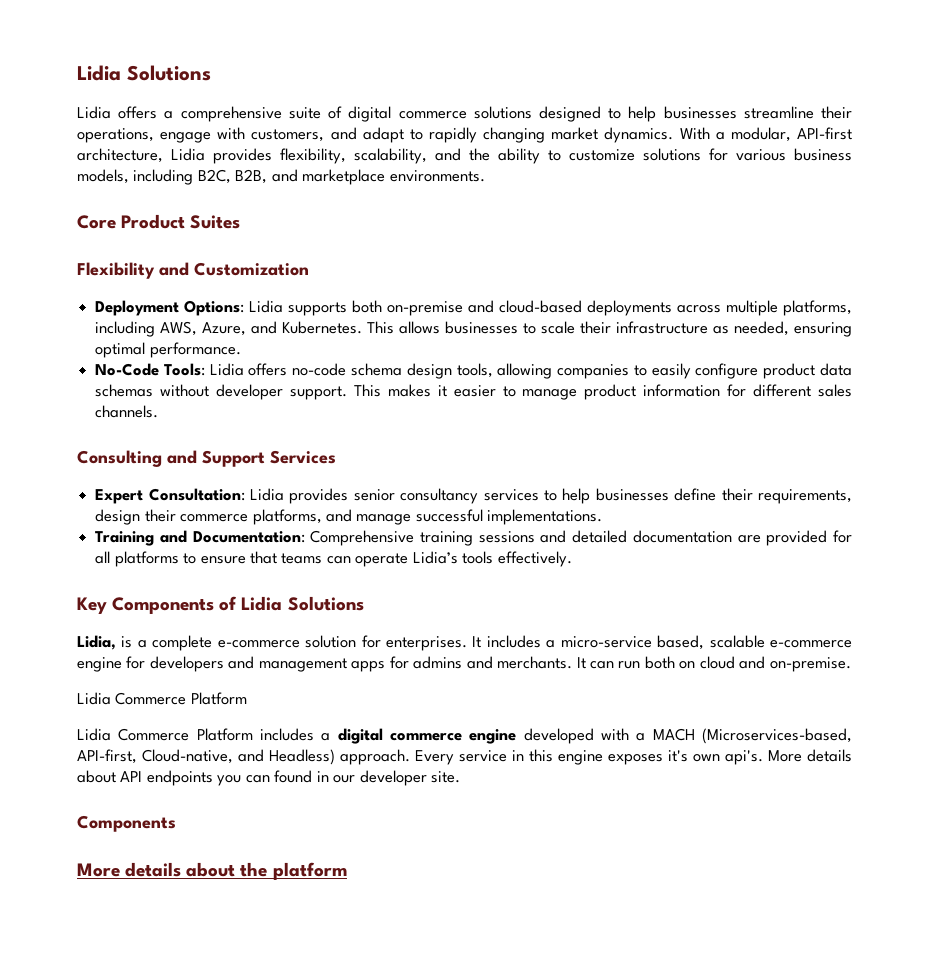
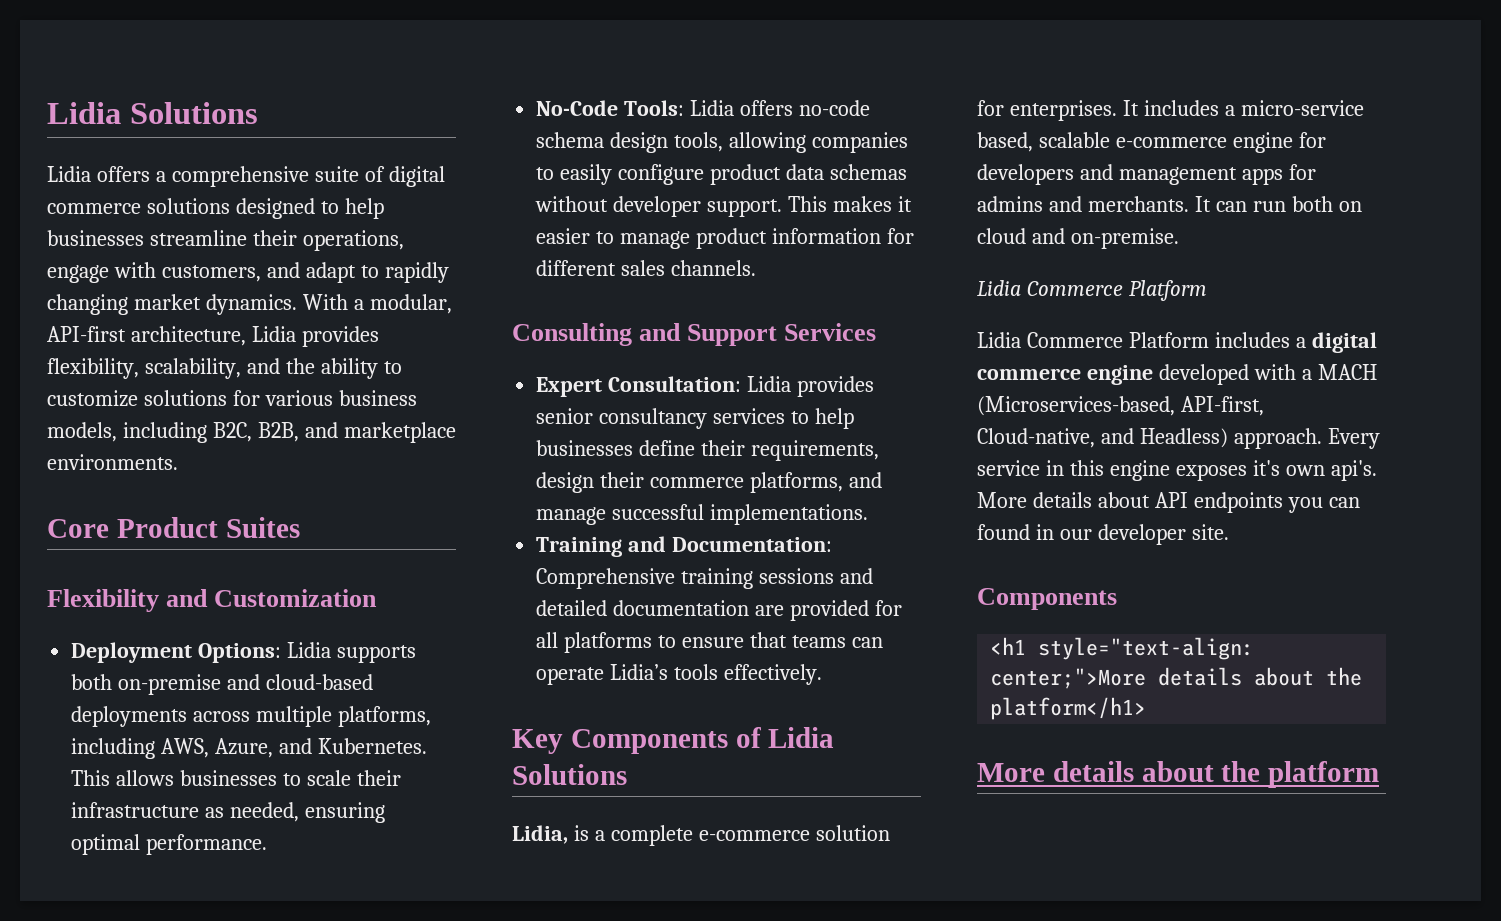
(176, 823) none -> [990,637,1255,660] [990,667,1363,689] [990,697,1147,720] // <h1 style="text-align: center;">More details about the platform</h1>

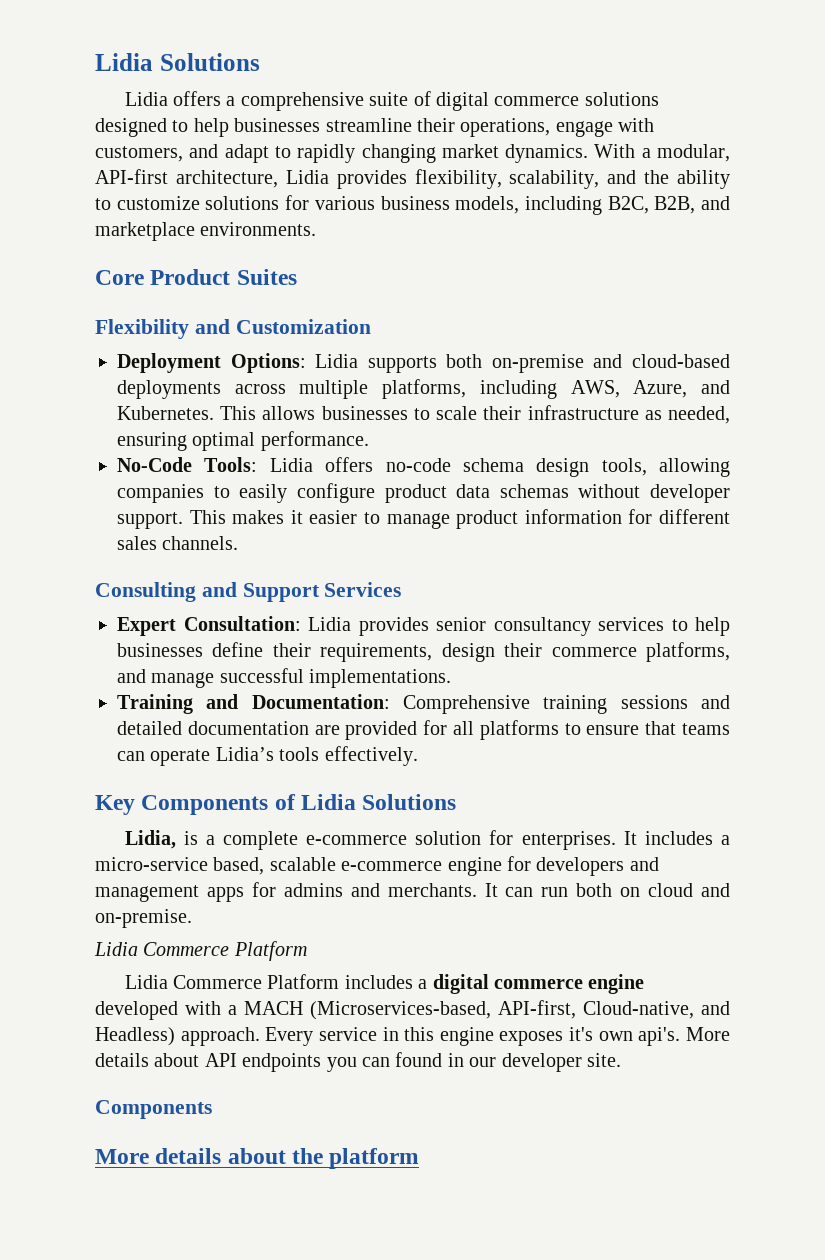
[990,637,1255,660] [990,667,1363,689] [990,697,1147,720] // <h1 style="text-align: center;">More details about the platform</h1> -> (212, 1109) none

